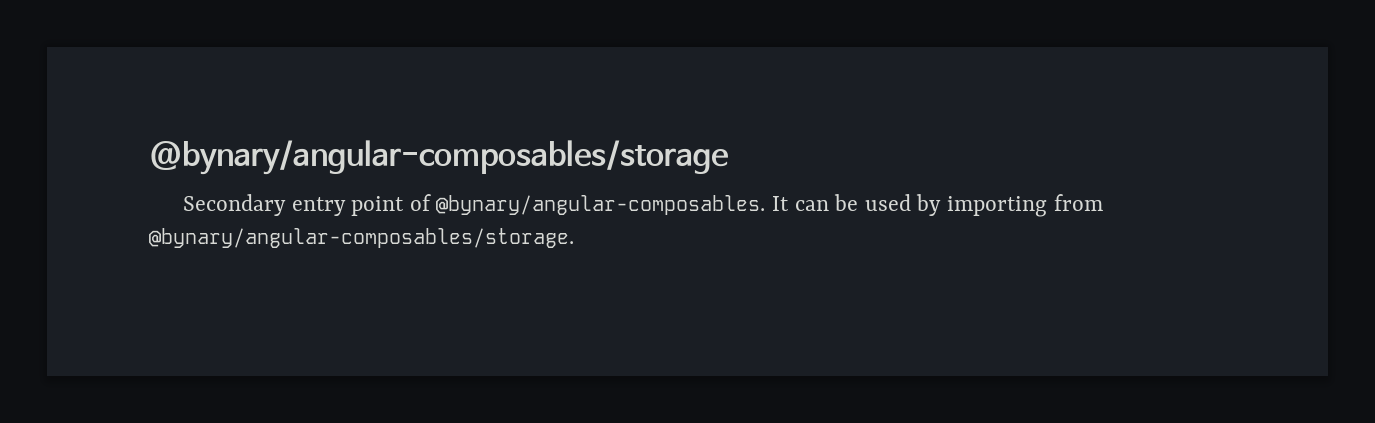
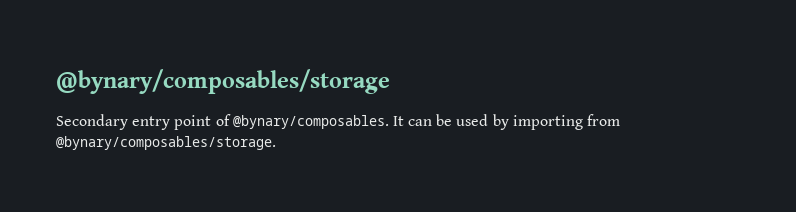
[149,140,728,175] @bynary/angular-composables/storage -> [56,69,390,94] @bynary/composables/storage
[436,195,766,215] @bynary/angular-composables. -> [232,115,389,129] @bynary/composables.
[149,228,574,248] @bynary/angular-composables/storage. -> [56,136,276,150] @bynary/composables/storage.

